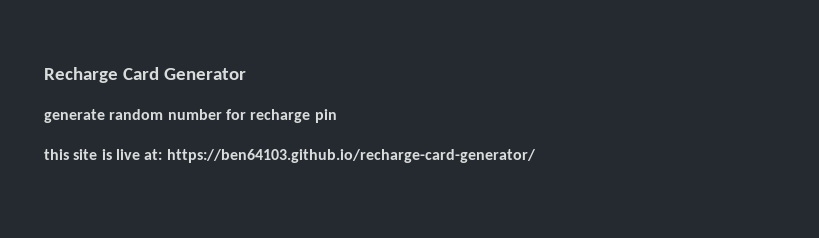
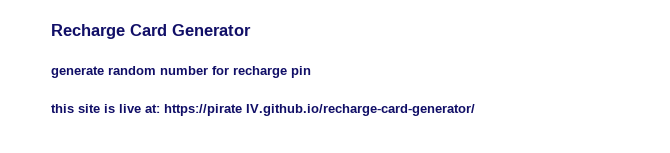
[166,149,536,163] https://ben64103.github.io/recharge-card-generator/ -> [164,104,475,116] https://pirate IV.github.io/recharge-card-generator/

